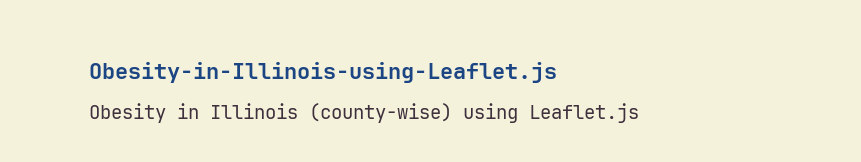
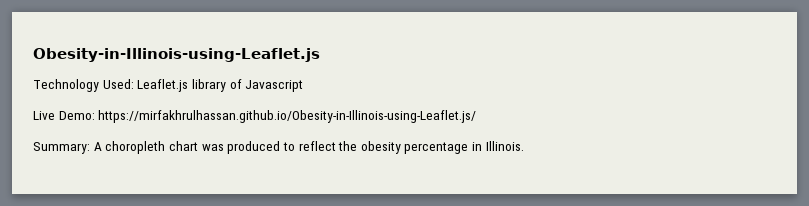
[89,103,639,123] Obesity in Illinois (county-wise) using Leaflet.js -> [33,79,304,92] [33,110,477,123] [33,141,524,154] Technology Used: Leaflet.js library of Javascript // Live Demo: https://mirfakhrulhassan.github.io/Obesity-in-Illinois-using-Leaflet.js/ // Summary: A choropleth chart was produced to reflect the obesity percentage in Illinois.

